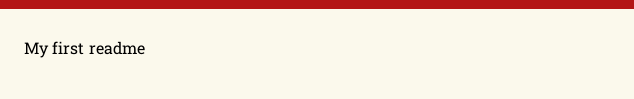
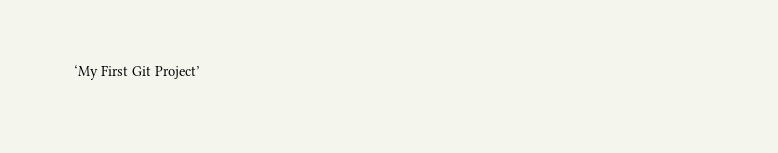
[24,41,145,58] My first readme -> [74,65,200,80] ‘My First Git Project’

